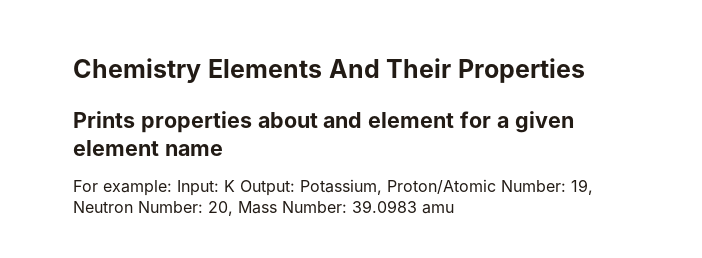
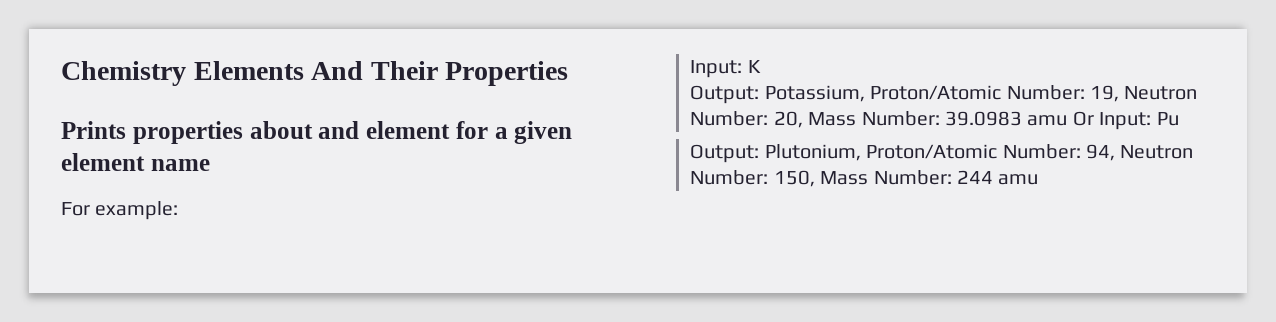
(172, 188) none -> (179, 210) //
(235, 186) none -> (761, 66) //
(454, 209) none -> [1072,111,1179,130] [690,144,1194,163] [690,170,1039,187] Or Input: Pu // Output: Plutonium, Proton/Atomic Number: 94, Neutron Number: 150, Mass Number: 244 amu

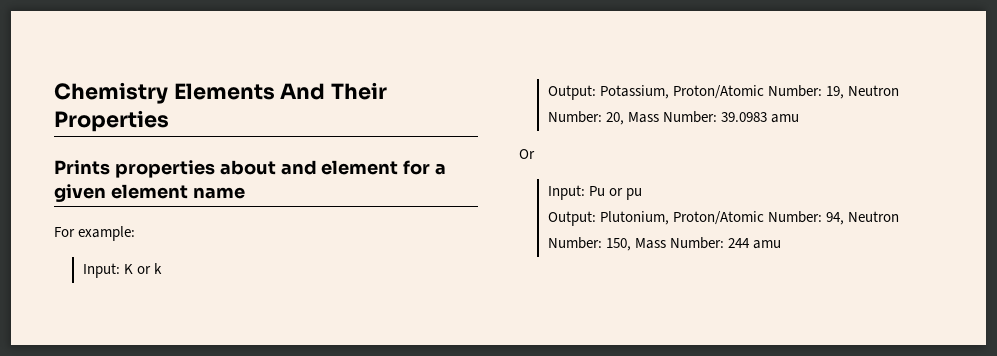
(761, 66) none -> [136,263,162,274] or k
(1068, 120) none -> (799, 118) //
(1094, 118) none -> (535, 154) //
(1179, 119) none -> [608,188,642,200] or pu

